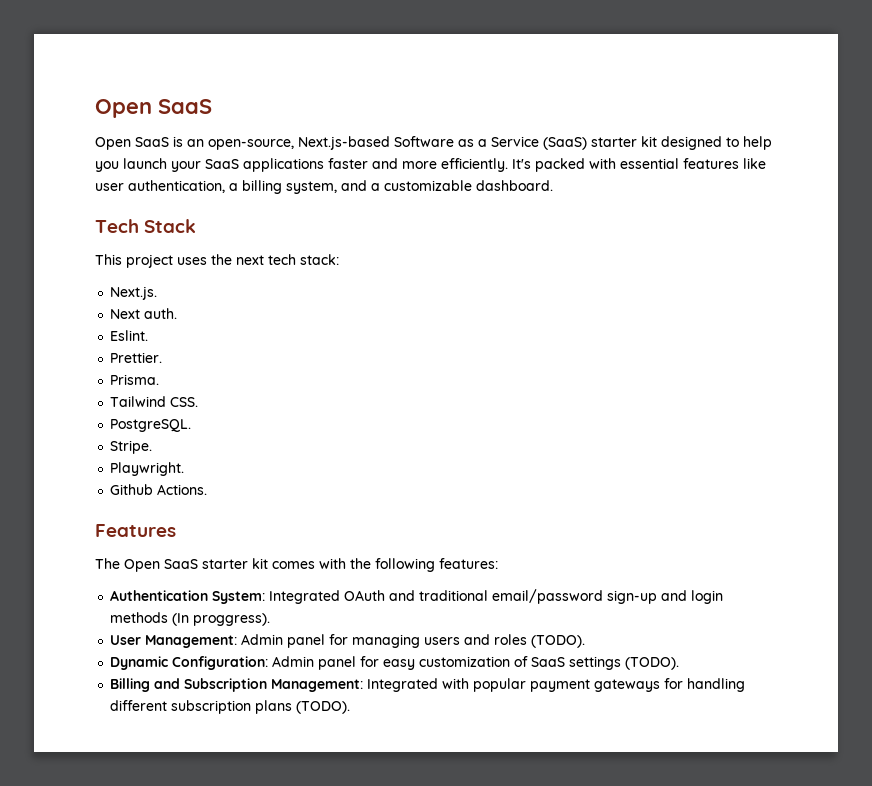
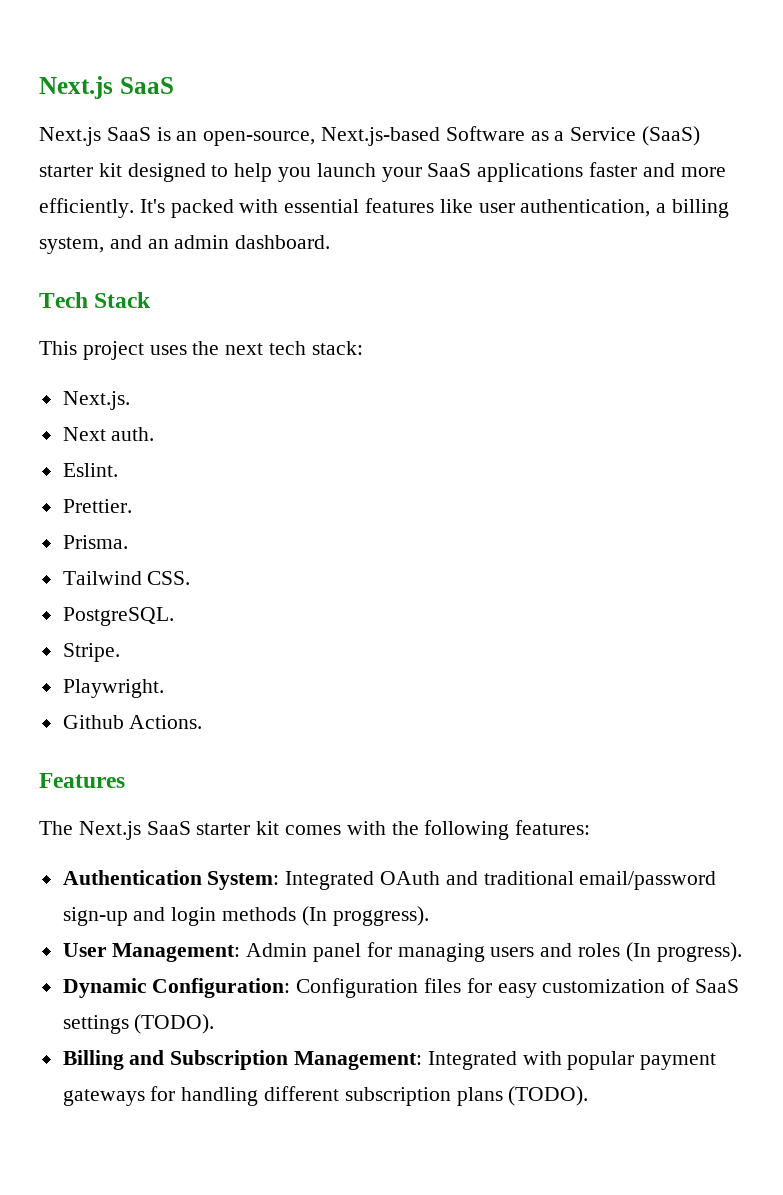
[95,99,152,118] Open -> [39,76,113,99] Next.js
[95,137,131,150] Open -> [39,127,101,146] Next.js
[371,180,472,191] a customizable -> [147,235,230,249] an admin
[124,559,160,572] Open -> [78,821,141,840] Next.js
[531,635,586,648] (TODO). -> [625,942,742,962] (In progress).
[272,656,357,670] Admin panel -> [296,978,462,998] Configuration files

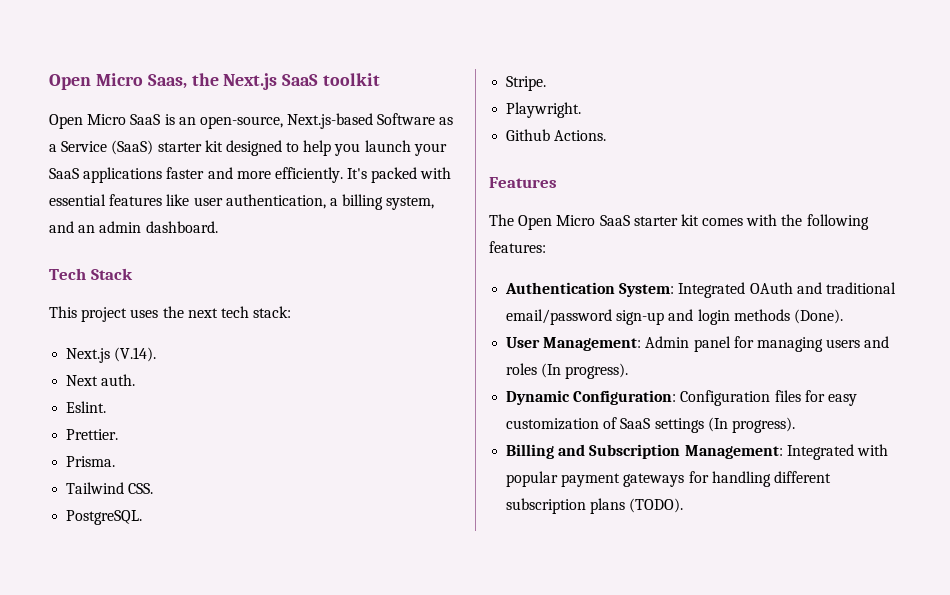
[39,76,174,99] [39,127,101,146] Next.js SaaS // Next.js -> [49,73,381,90] [49,114,127,129] Open Micro Saas, the Next.js SaaS toolkit // Open Micro
[62,391,130,410] Next.js. -> [66,347,157,363] Next.js (V.14).
[78,821,141,840] Next.js -> [518,215,596,230] Open Micro
[301,906,429,926] (In proggress). -> [793,309,843,324] (Done).
[134,1014,215,1034] (TODO). -> [707,417,795,433] (In progress).

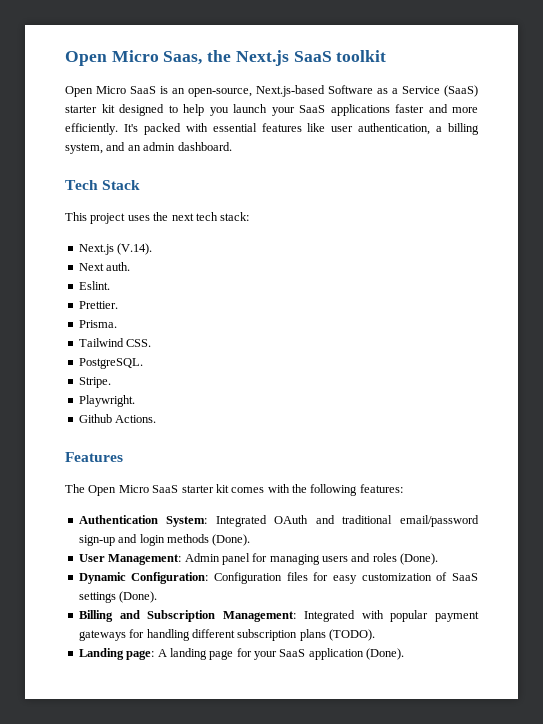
[541,363,629,379] (In progress). -> [400,553,439,565] (Done).
[707,417,795,433] (In progress). -> [119,591,158,603] (Done).
(684, 505) none -> [78,648,405,660] // Landing page: A landing page for your SaaS application (Done).

